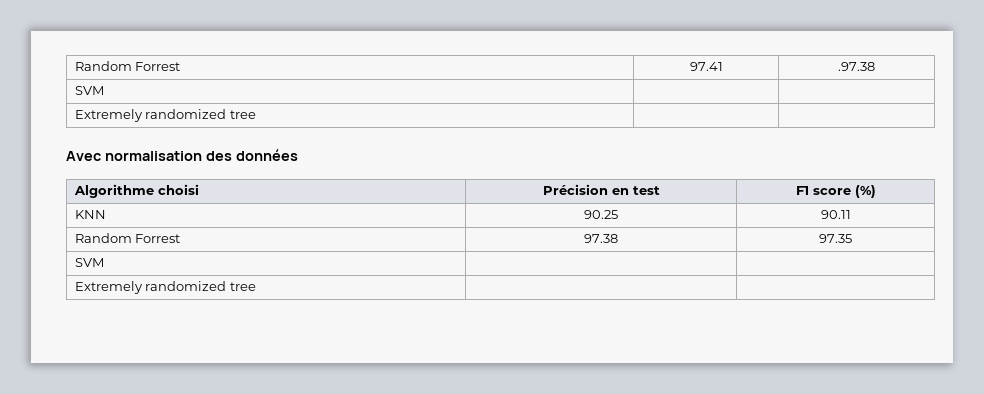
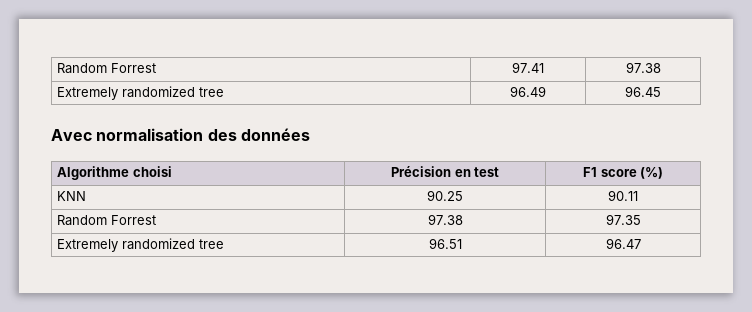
[838,62,875,71] [74,86,104,95] [74,109,256,122] .97.38 // SVM | | // Extremely randomized tree | | -> [625,62,661,73] [57,86,225,100] [510,86,546,97] [625,86,661,97] 97.38 // Extremely randomized tree | 96.49 | 96.45
[74,258,104,267] [74,281,256,294] // SVM | | // Extremely randomized tree | | -> [57,238,225,252] [428,238,462,249] [605,238,641,249] // Extremely randomized tree | 96.51 | 96.47

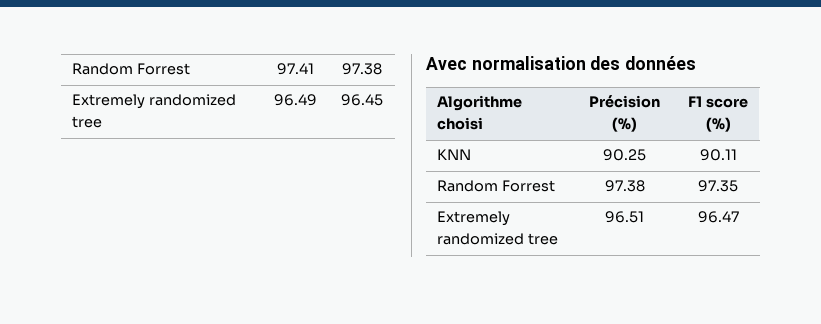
[454,167,500,177] en test -> [612,117,637,132] (%)

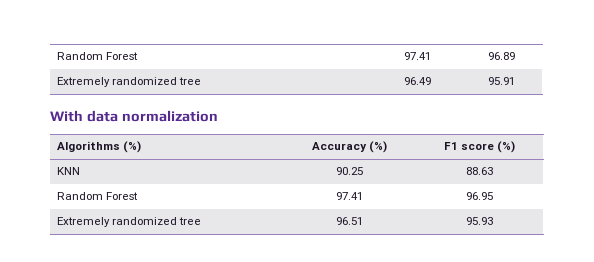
[72,63,191,75] [276,63,314,75] [341,63,382,75] Random Forrest | 97.41 | 97.38 -> [56,52,138,60] [404,52,431,60] [487,52,515,60] Random Forest | 97.41 | 96.89
[340,94,383,106] [426,56,697,70] [437,95,523,111] [437,117,484,130] [589,95,660,108] 96.45 // Avec normalisation des données // Algorithme choisi | Précision -> [487,77,515,85] [50,110,218,122] [56,141,141,153] [311,142,367,152] 95.91 // With data normalization // Algorithms (%) | Accuracy
[699,149,737,161] [437,180,556,192] [604,180,645,192] [698,180,738,192] 90.11 // Random Forrest | 97.38 | 97.35 -> [466,167,493,175] [56,192,138,200] [336,192,363,200] [466,192,493,200] 88.63 // Random Forest | 97.41 | 96.95
[697,211,739,223] 96.47 -> [466,217,493,225] 95.93

